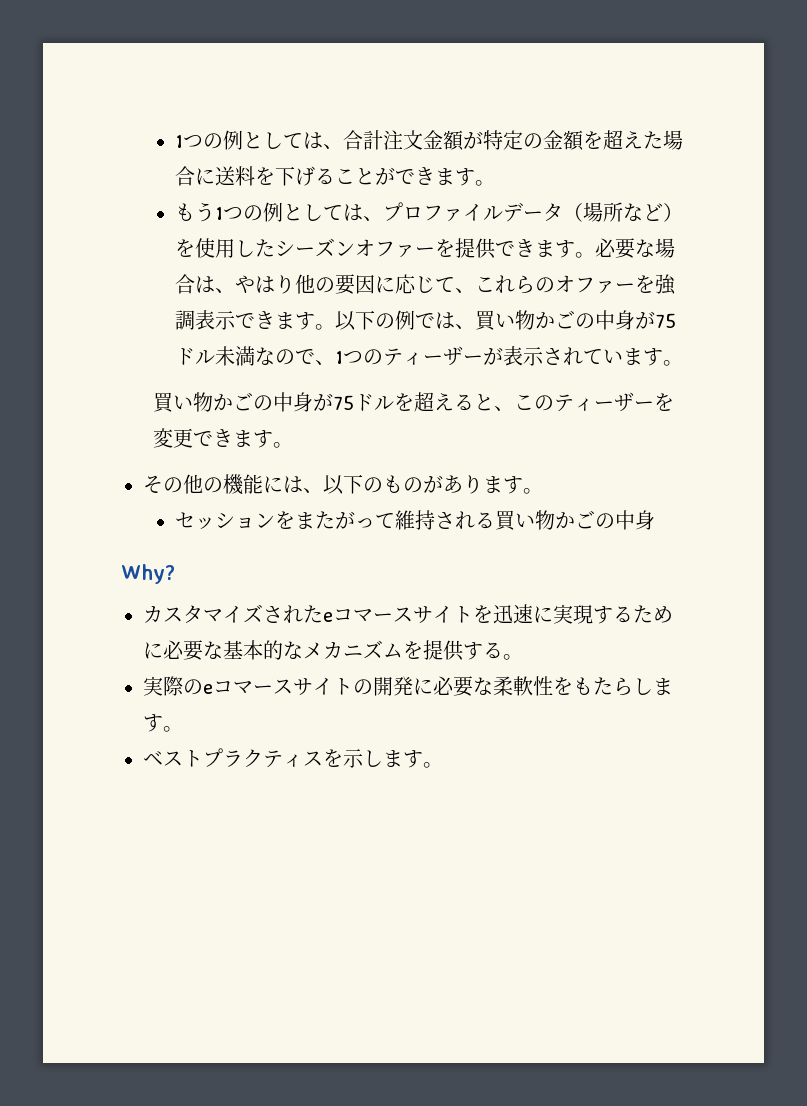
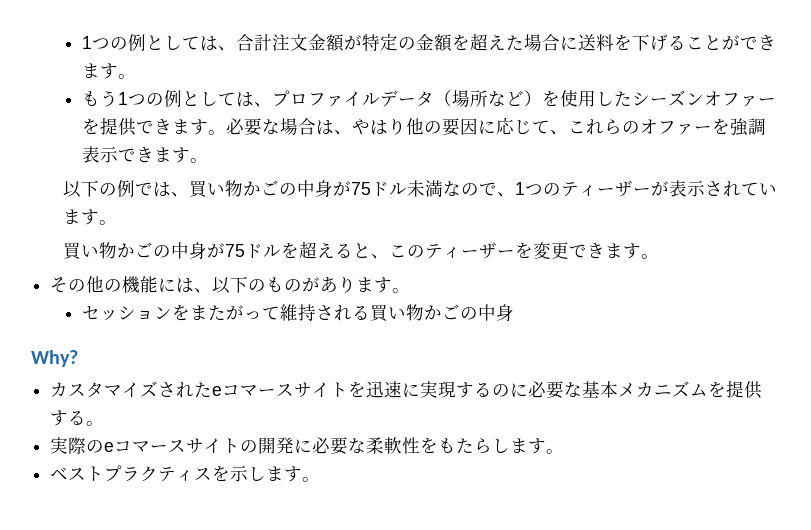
(335, 327) none -> (209, 160) //
[633,605,673,623] ため -> [492,384,511,397] の
[263,640,303,660] 的な -> (619, 389) none

